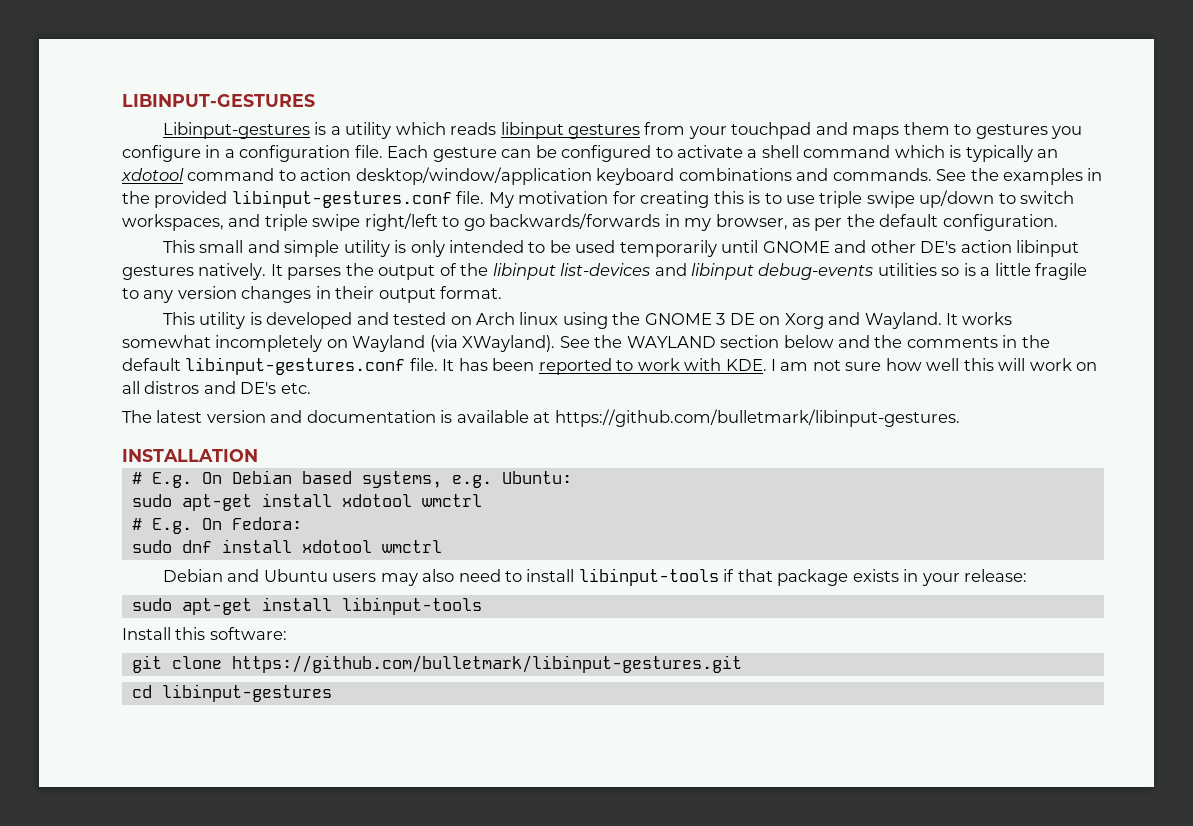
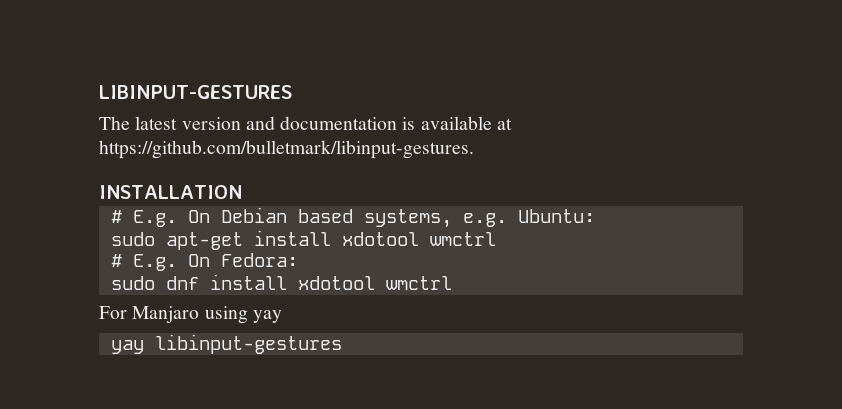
[162,122,1083,139] [122,145,1059,162] [121,167,1103,185] [122,190,1075,208] [122,213,1058,231] [162,240,1080,257] [122,263,1088,280] [122,286,503,303] [162,312,1013,329] [122,335,1050,352] [122,357,1098,375] [122,381,311,394] // Libinput-gestures is a utility which reads libinput gestures from your touchpad and maps them to gestures you configure in a configuration file. Each gesture can be configured to activate a shell command which is typically an xdotool command to action desktop/window/application keyboard combinations and commands. See the examples in the provided libinput-gestures.conf file. My motivation for creating this is to use triple swipe up/down to switch workspaces, and triple swipe right/left to go backwards/forwards in my browser, as per the default configuration. // This small and simple utility is only intended to be used temporarily until GNOME and other DE's action libinput gestures natively. It parses the output of the libinput list-devices and libinput debug-events utilities so is a little fragile to any version changes in their output format. // This utility is developed and tested on Arch linux using the GNOME 3 DE on Xorg and Wayland. It works somewhat incompletely on Wayland (via XWayland). See the WAYLAND section below and the comments in the default libinput-gestures.conf file. It has been reported to work with KDE. I am not sure how well this will work on all distros and DE's etc. -> (292, 92) none
[162,568,1028,586] [131,597,482,615] [122,627,287,640] [131,655,742,673] [131,685,152,698] Debian and Ubuntu users may also need to install libinput-tools if that package exists in your release: // sudo apt-get install libinput-tools // Install this software: // git clone https://github.com/bulletmark/libinput-gestures.git // cd -> [99,306,282,324] [110,340,144,354] For Manjaro using yay // yay

